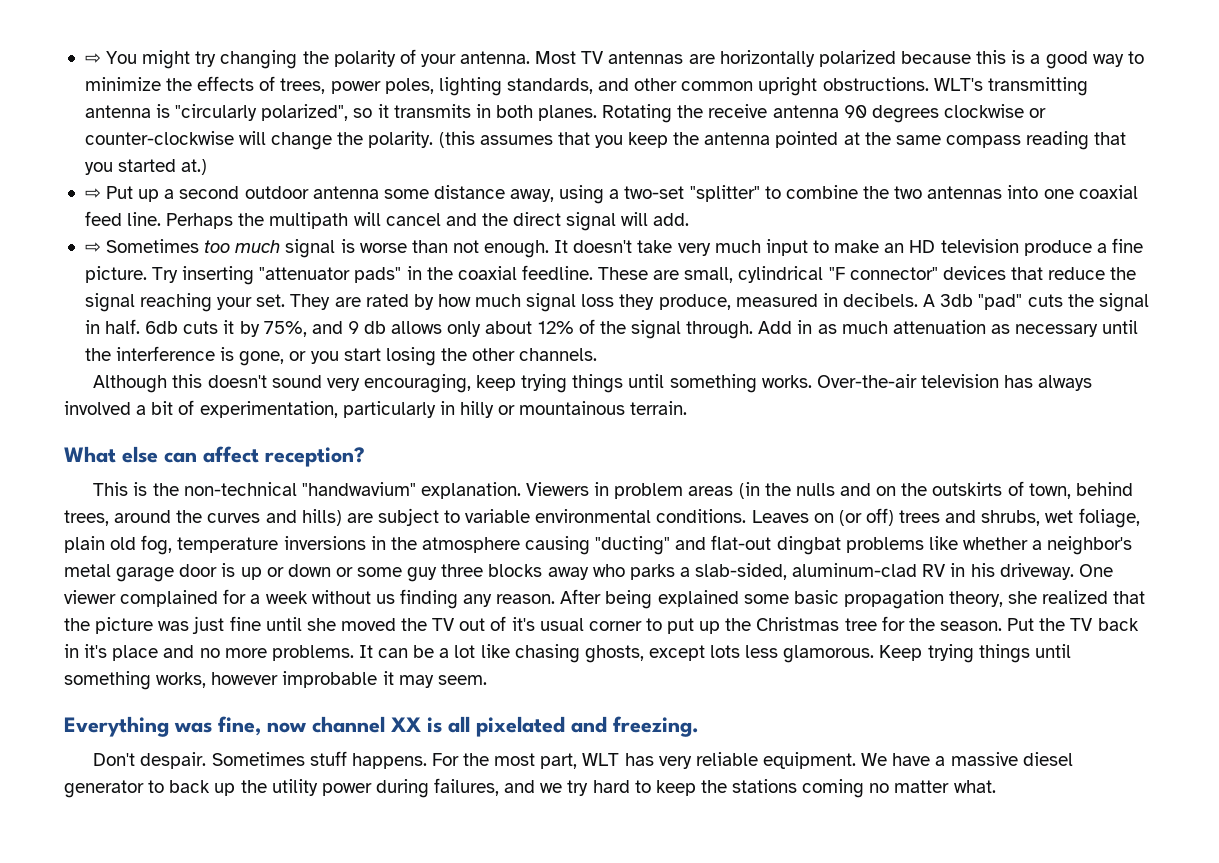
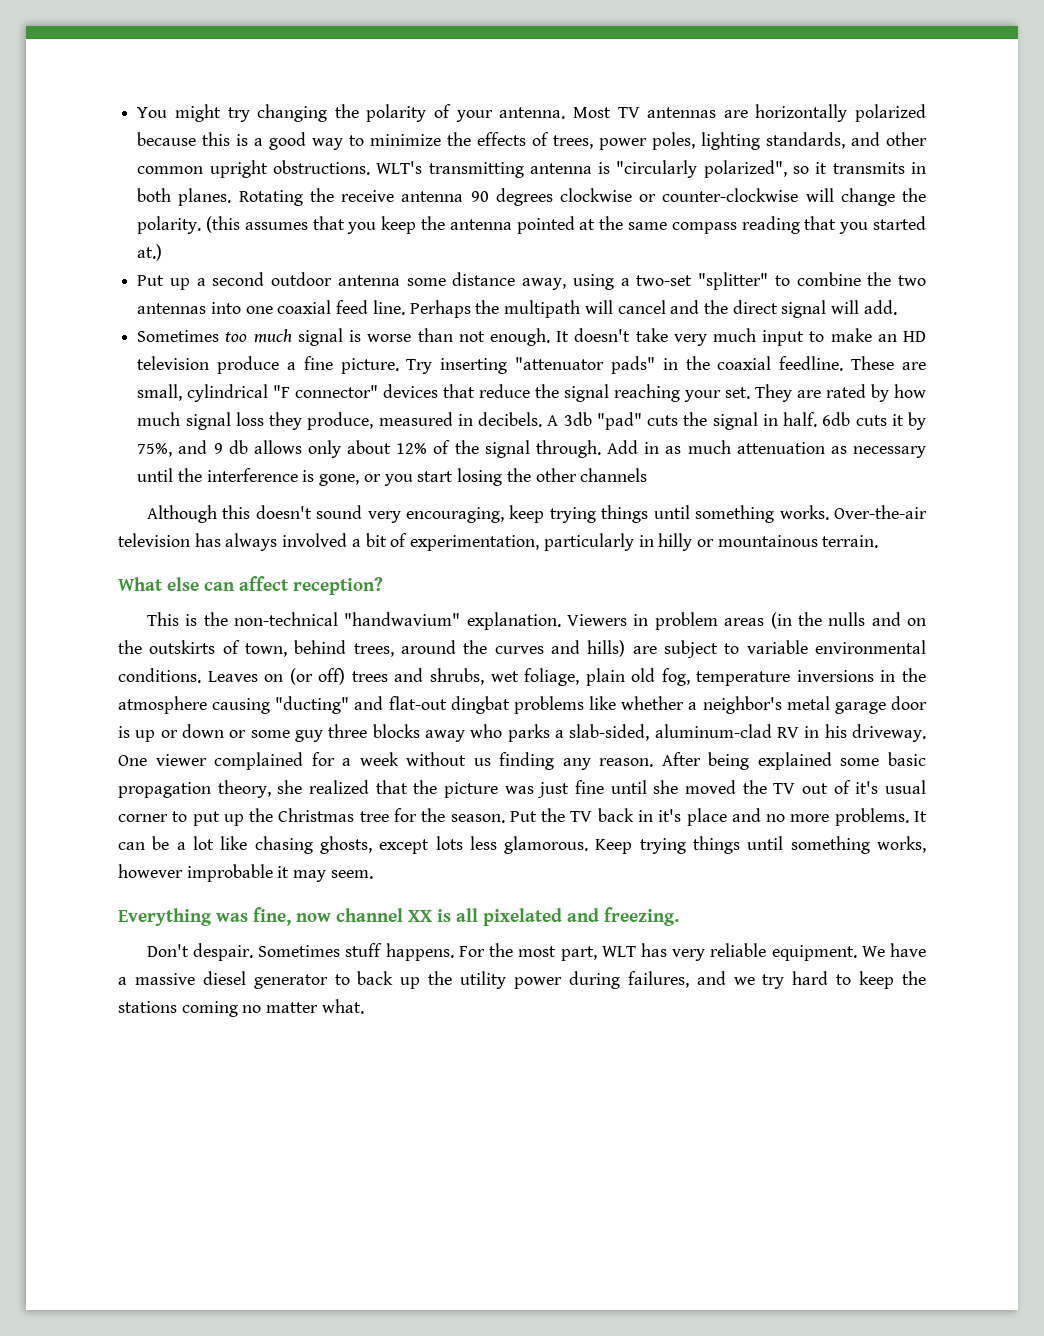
[84,53,101,64] ⇨ -> (137, 112) none
[84,188,101,199] ⇨ -> (163, 252) none
[84,242,101,253] ⇨ -> (897, 307) none
[519,348,598,361] channels. -> [580,468,648,482] channels

